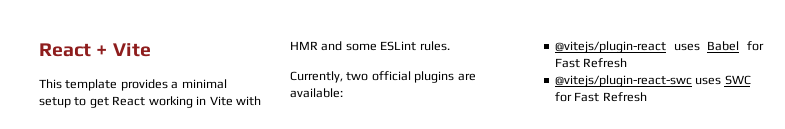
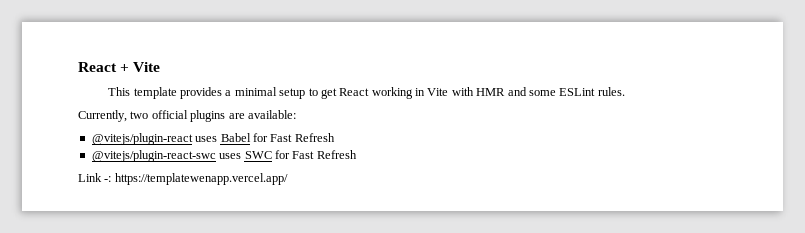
(647, 97) none -> [78,173,288,185] // Link -: https://templatewenapp.vercel.app/

